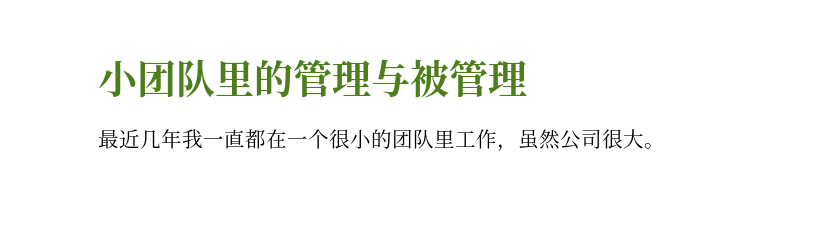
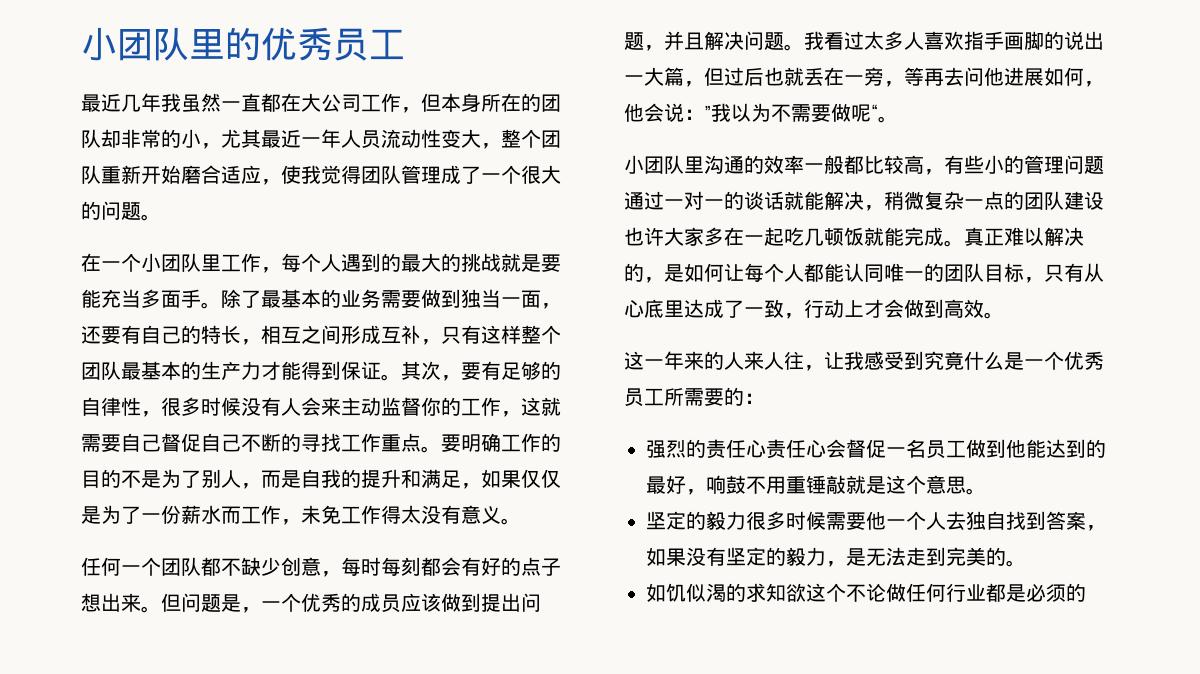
[293,59,527,98] 管理与被管理 -> [261,27,405,61] 优秀员工
(203, 139) none -> [181,93,221,112] 虽然
[287,129,665,152] 一个很小的团队里工作，虽然公司很大。 -> [301,93,561,113] [81,129,561,149] [81,165,561,185] [81,201,161,221] [81,253,561,273] [81,289,561,309] [81,325,561,345] [81,361,561,381] [81,397,561,417] [81,433,561,453] [81,469,561,489] [81,505,521,525] [81,557,561,577] [81,593,541,613] [624,31,1104,51] [624,67,1104,87] [624,103,898,123] [624,155,1104,175] [624,191,1104,211] [624,227,1084,247] [624,263,1104,283] [624,299,1004,319] [624,351,1104,371] [624,387,764,407] [646,439,1106,459] [646,475,986,495] [646,511,1106,531] [646,547,1026,567] [646,583,1086,602] 大公司工作，但本身所在的团队却非常的小，尤其最近一年人员流动性变大，整个团队重新开始磨合适应，使我觉得团队管理成了一个很大的问题。 // 在一个小团队里工作，每个人遇到的最大的挑战就是要能充当多面手。除了最基本的业务需要做到独当一面，还要有自己的特长，相互之间形成互补，只有这样整个团队最基本的生产力才能得到保证。其次，要有足够的自律性，很多时候没有人会来主动监督你的工作，这就需要自己督促自己不断的寻找工作重点。要明确工作的目的不是为了别人，而是自我的提升和满足，如果仅仅是为了一份薪水而工作，未免工作得太没有意义。 // 任何一个团队都不缺少创意，每时每刻都会有好的点子想出来。但问题是，一个优秀的成员应该做到提出问题，并且解决问题。我看过太多人喜欢指手画脚的说出一大篇，但过后也就丢在一旁，等再去问他进展如何，他会说：”我以为不需要做呢“。 // 小团队里沟通的效率一般都比较高，有些小的管理问题通过一对一的谈话就能解决，稍微复杂一点的团队建设也许大家多在一起吃几顿饭就能完成。真正难以解决的，是如何让每个人都能认同唯一的团队目标，只有从心底里达成了一致，行动上才会做到高效。 // 这一年来的人来人往，让我感受到究竟什么是一个优秀员工所需要的： // 强烈的责任心责任心会督促一名员工做到他能达到的最好，响鼓不用重锤敲就是这个意思。 // 坚定的毅力很多时候需要他一个人去独自找到答案，如果没有坚定的毅力，是无法走到完美的。 // 如饥似渴的求知欲这个不论做任何行业都是必须的

